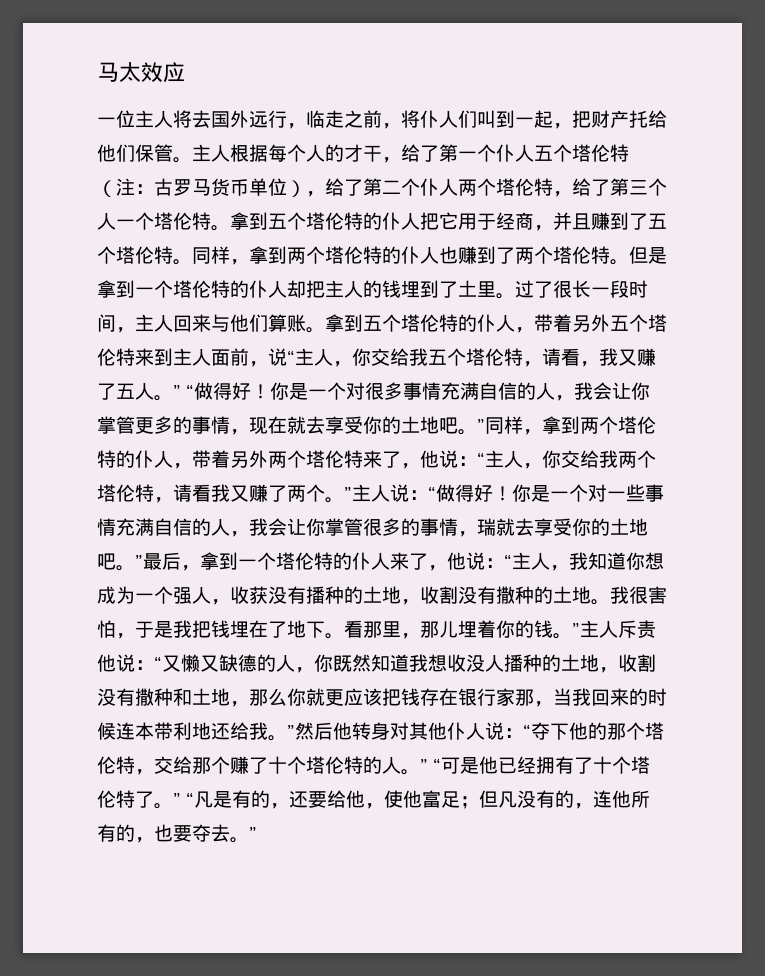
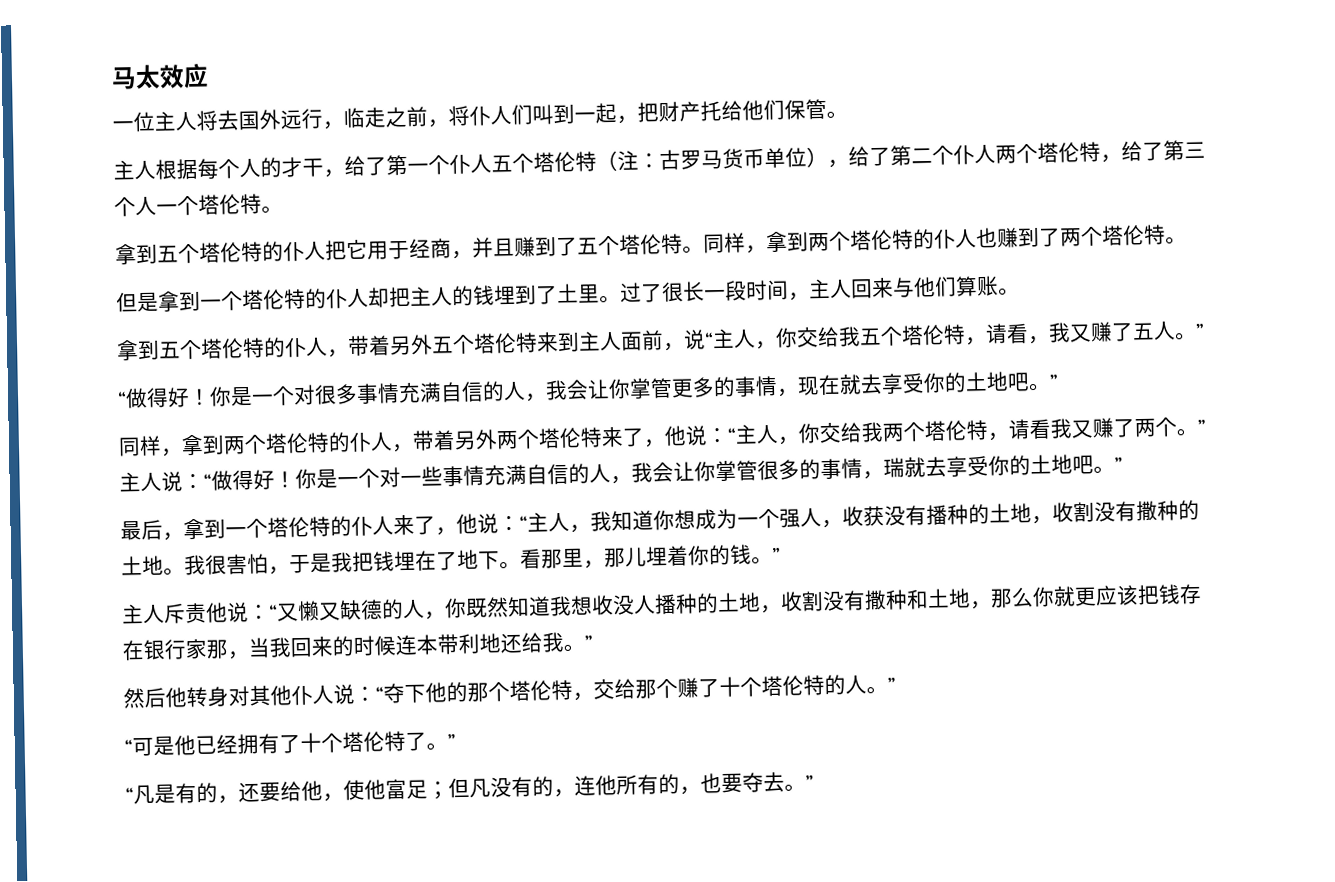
(192, 160) none -> (848, 114) //
(230, 228) none -> (283, 209) //
(629, 262) none -> (1187, 240) //
(325, 330) none -> (1020, 291) //
(181, 391) none -> (1205, 330) //
(485, 425) none -> (1059, 381) //
(143, 561) none -> (1123, 464) //
(580, 629) none -> (781, 555) //
(295, 731) none -> (593, 642) //
(428, 765) none -> (896, 684) //
(181, 799) none -> (456, 741) //

